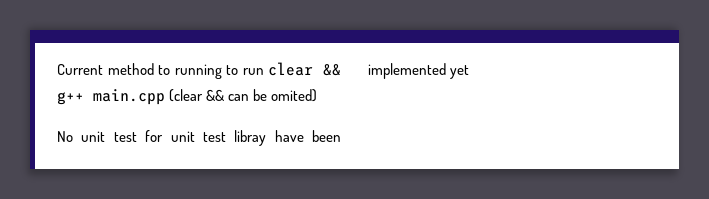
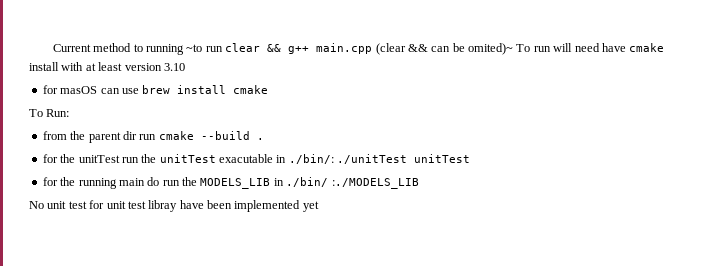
[226,65,238,75] to -> [186,44,203,52] ~to
[271,89,318,102] omited) -> [468,43,665,55] [29,62,185,71] [42,85,269,94] [29,109,70,117] [42,131,264,143] [42,154,471,164] [42,177,419,189] omited)~ To run will need have cmake install with at least version 3.10 // for masOS can use brew install cmake // To Run: // from the parent dir run cmake --build . // for the unitTest run the unitTest exacutable in ./bin/: ./unitTest unitTest // for the running main do run the MODELS_LIB in ./bin/ :./MODELS_LIB

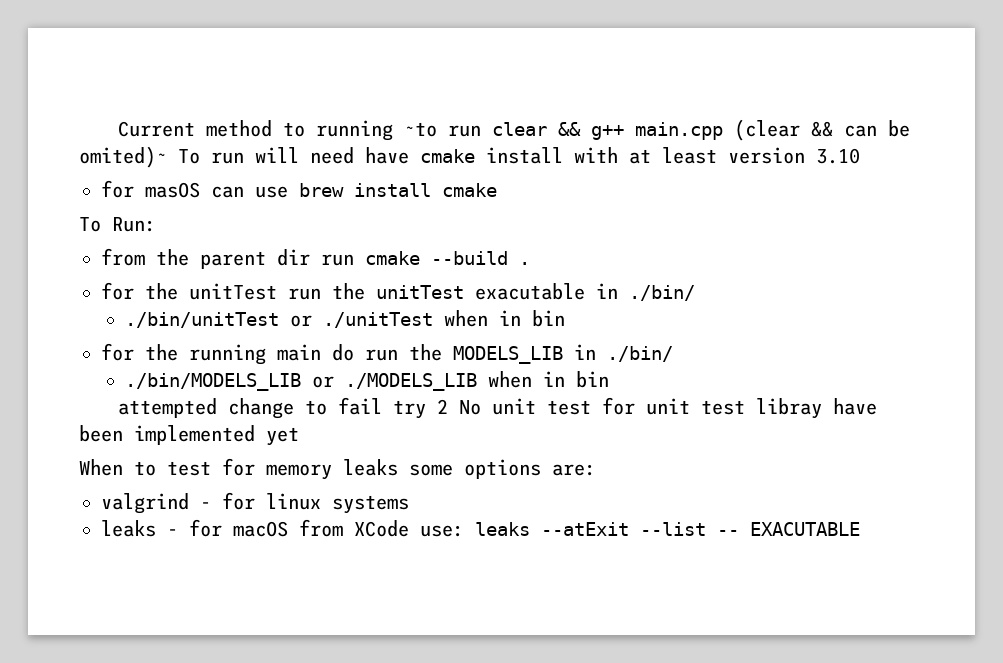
[288,154,471,164] ./bin/: ./unitTest unitTest -> [629,285,695,301] [124,310,565,328] ./bin/ // ./bin/unitTest or ./unitTest when in bin
[331,178,419,189] :./MODELS_LIB // -> [124,371,609,391] [118,397,449,419] // ./bin/MODELS_LIB or ./MODELS_LIB when in bin // attempted change to fail try 2
(319, 206) none -> [79,458,596,480] [101,492,409,514] [101,519,860,537] // When to test for memory leaks some options are: // valgrind - for linux systems // leaks - for macOS from XCode use: leaks --atExit --list -- EXACUTABLE

